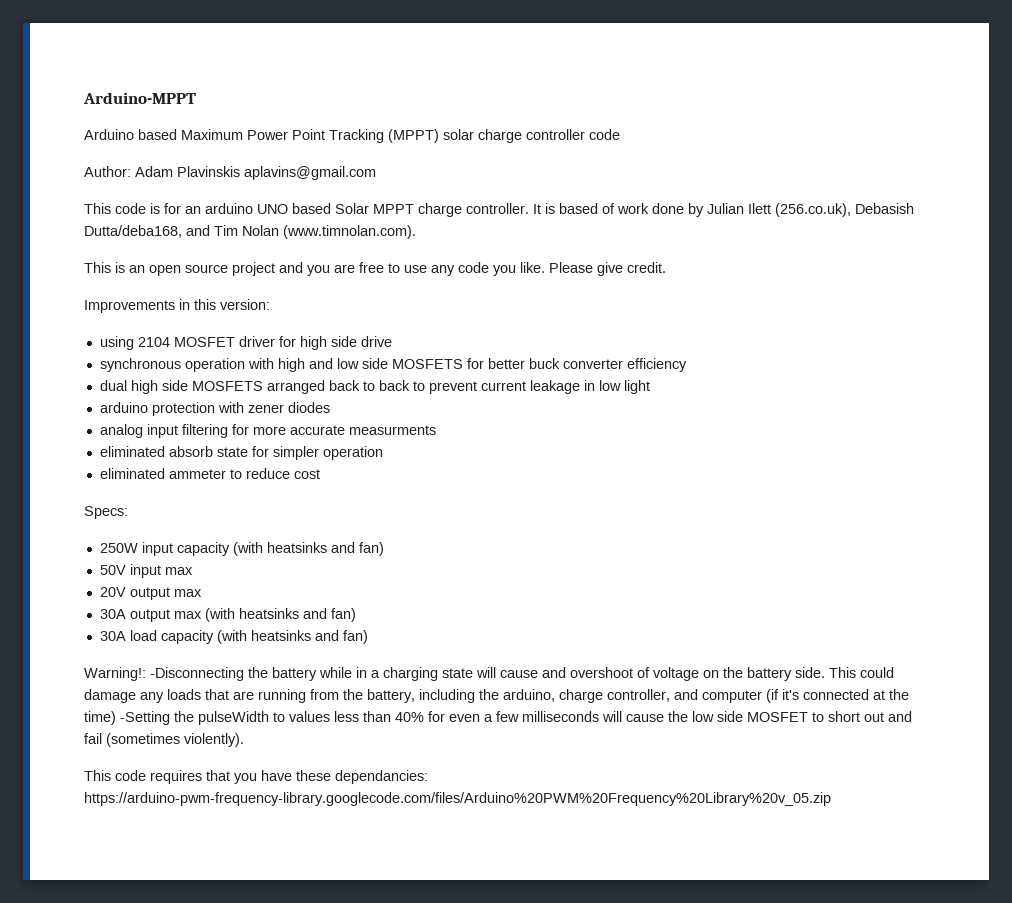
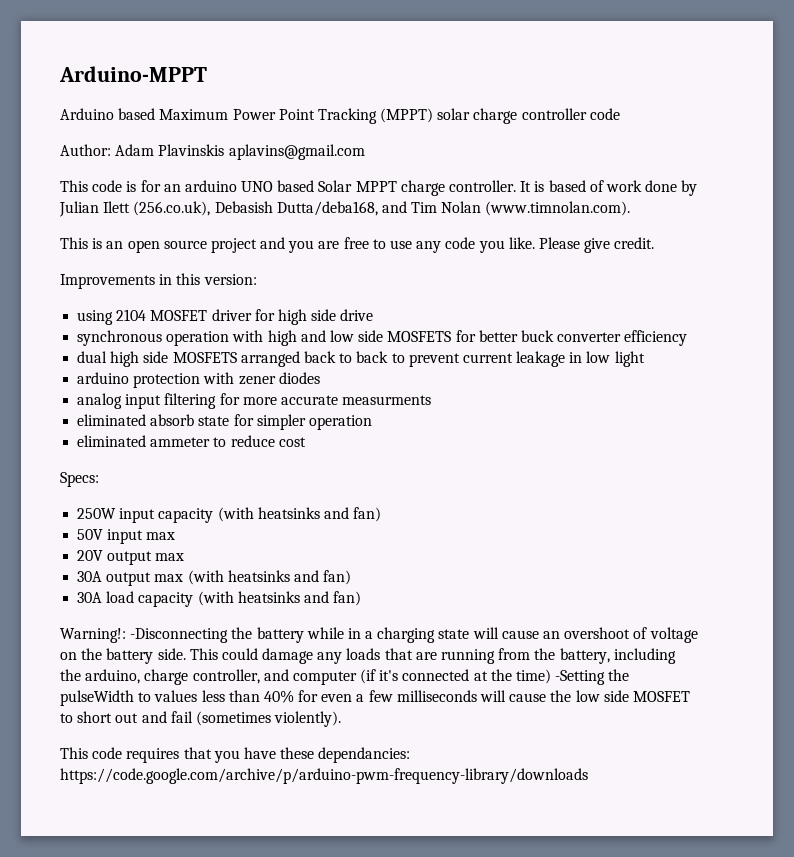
[542,667,566,678] and -> [543,631,561,639] an
[84,792,831,806] https://arduino-pwm-frequency-library.googlecode.com/files/Arduino%20PWM%20Frequency%20Library%20v_05.zip -> [60,768,588,784] https://code.google.com/archive/p/arduino-pwm-frequency-library/downloads

